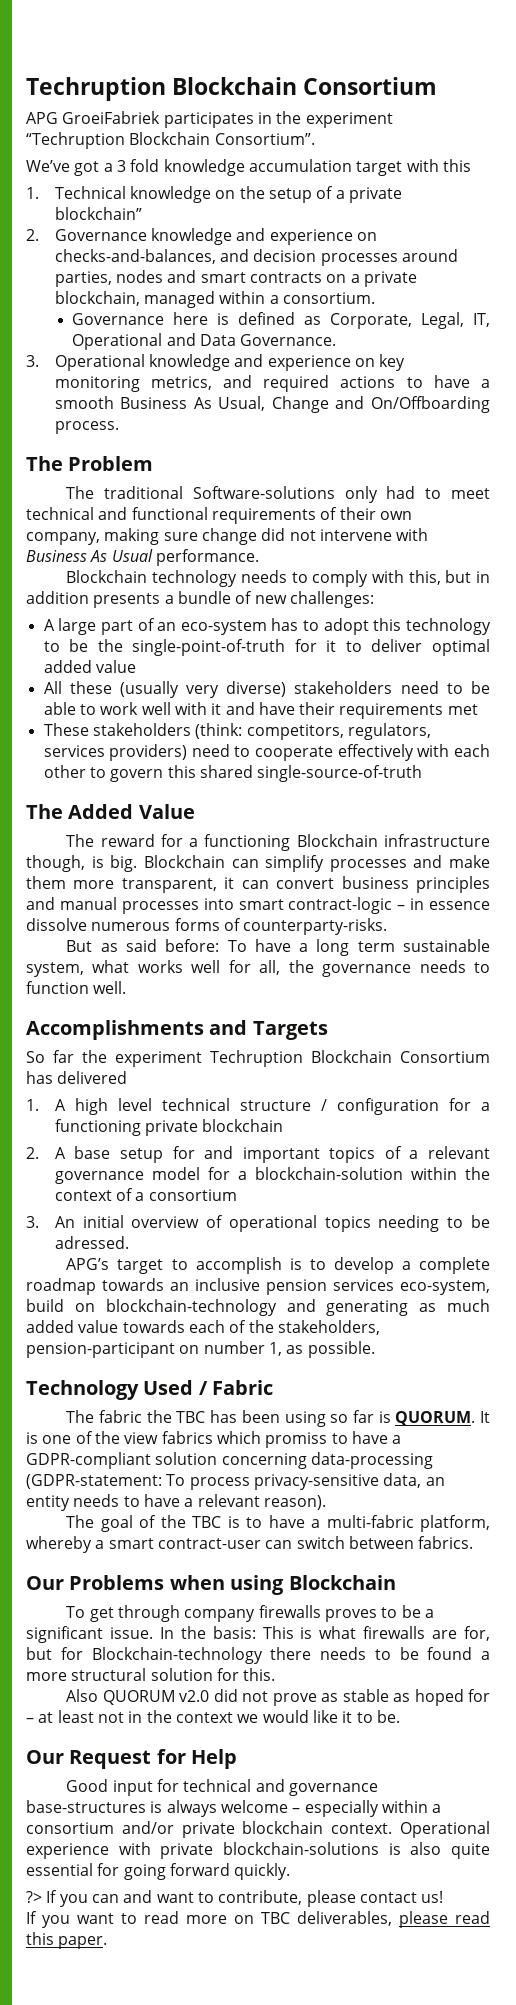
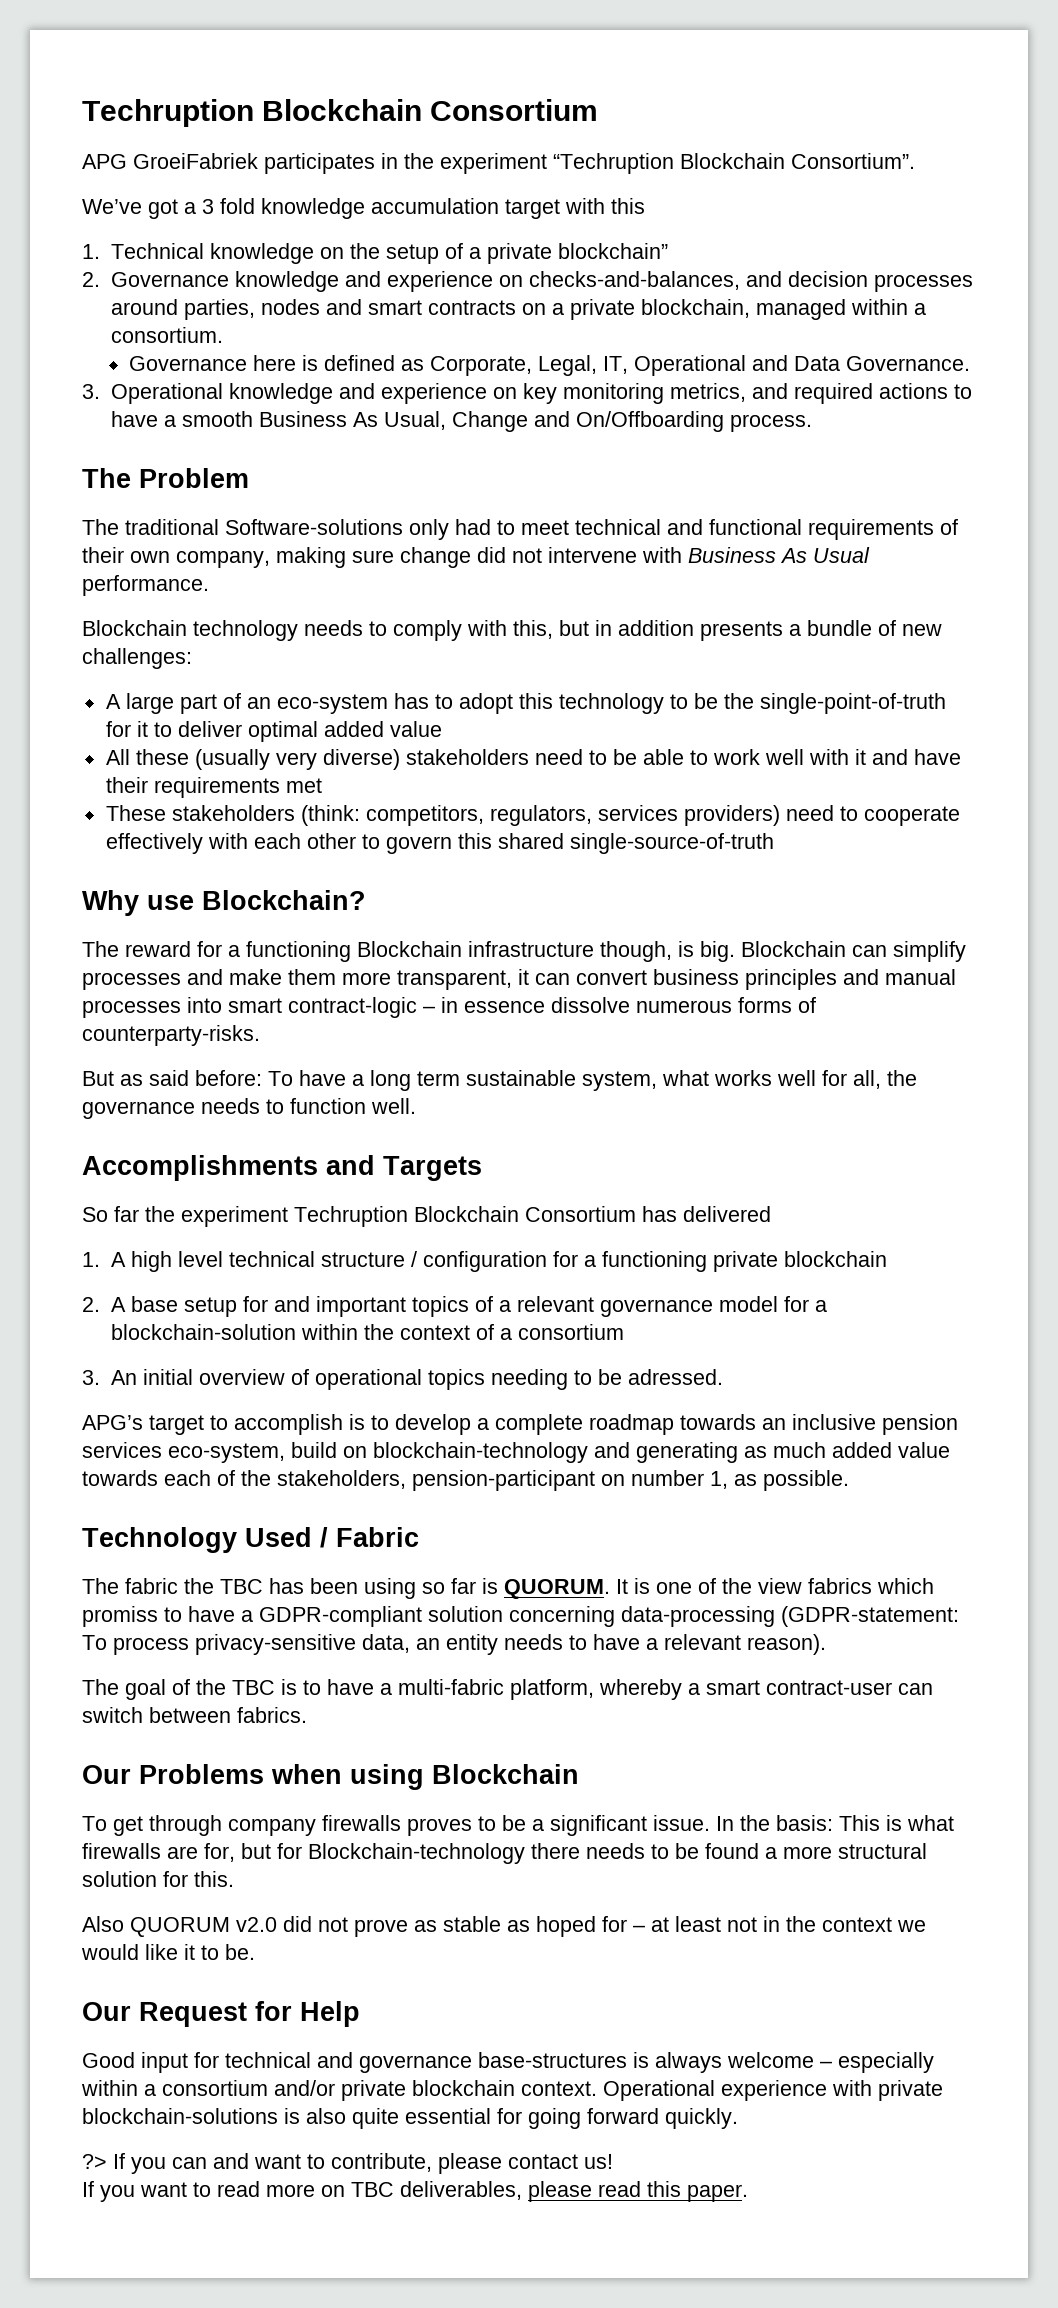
[26,804,195,819] The Added Value -> [82,890,366,916] Why use Blockchain?

